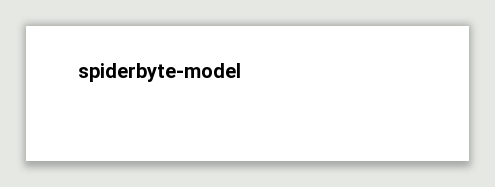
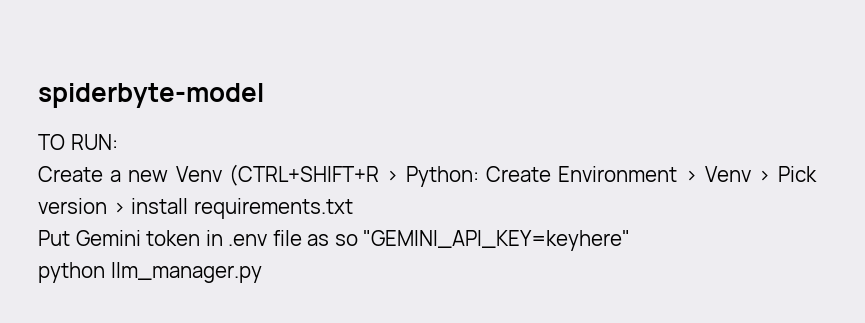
(241, 72) none -> [38,134,118,150] [38,164,817,187] [38,198,353,219] [38,230,631,251] [38,262,262,283] // TO RUN: // Create a new Venv (CTRL+SHIFT+R > Python: Create Environment > Venv > Pick version > install requirements.txt // Put Gemini token in .env file as so "GEMINI_API_KEY=keyhere" // python llm_manager.py

